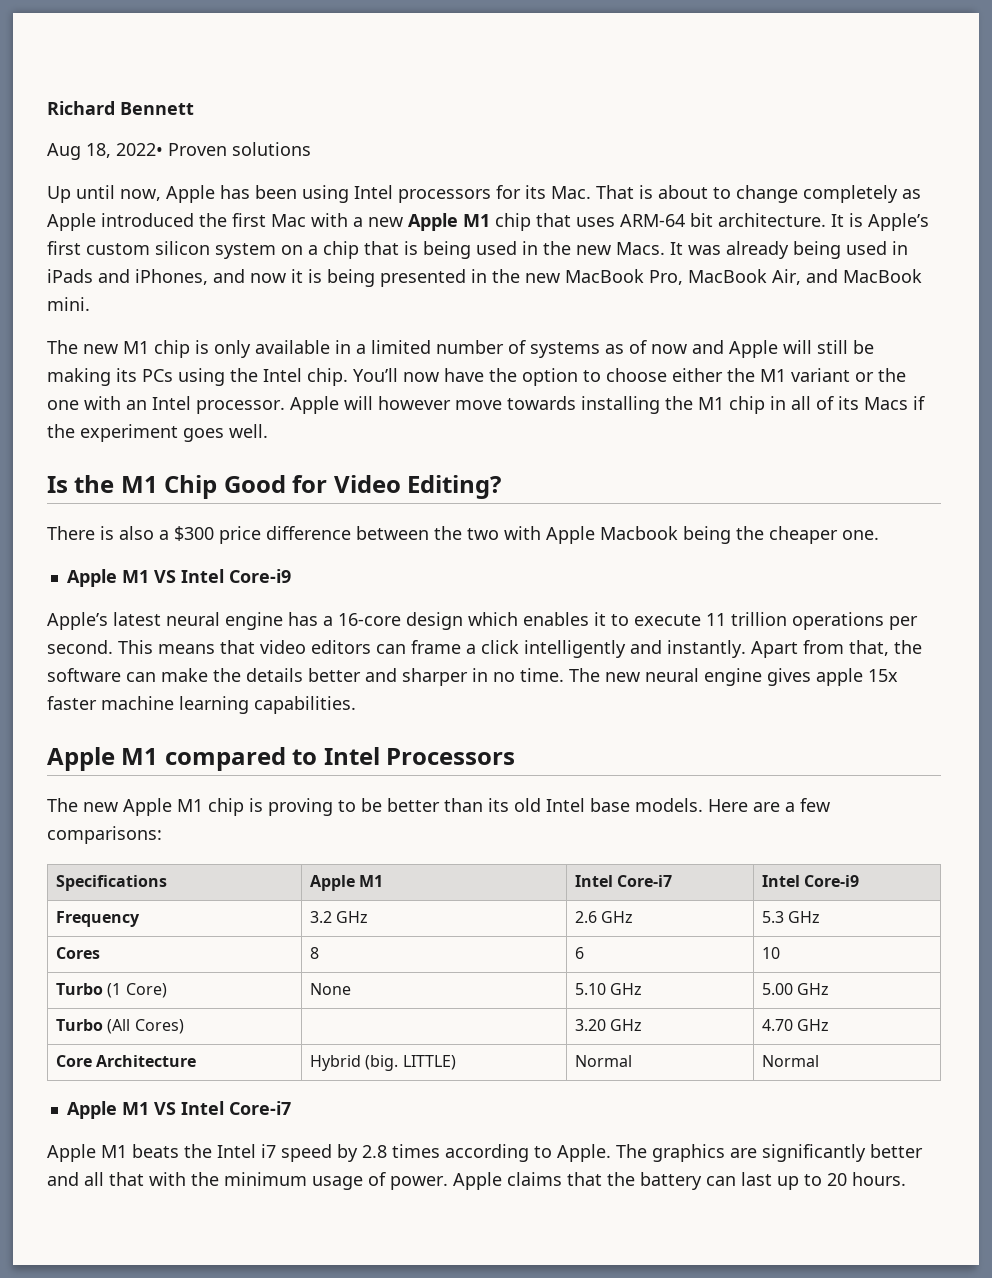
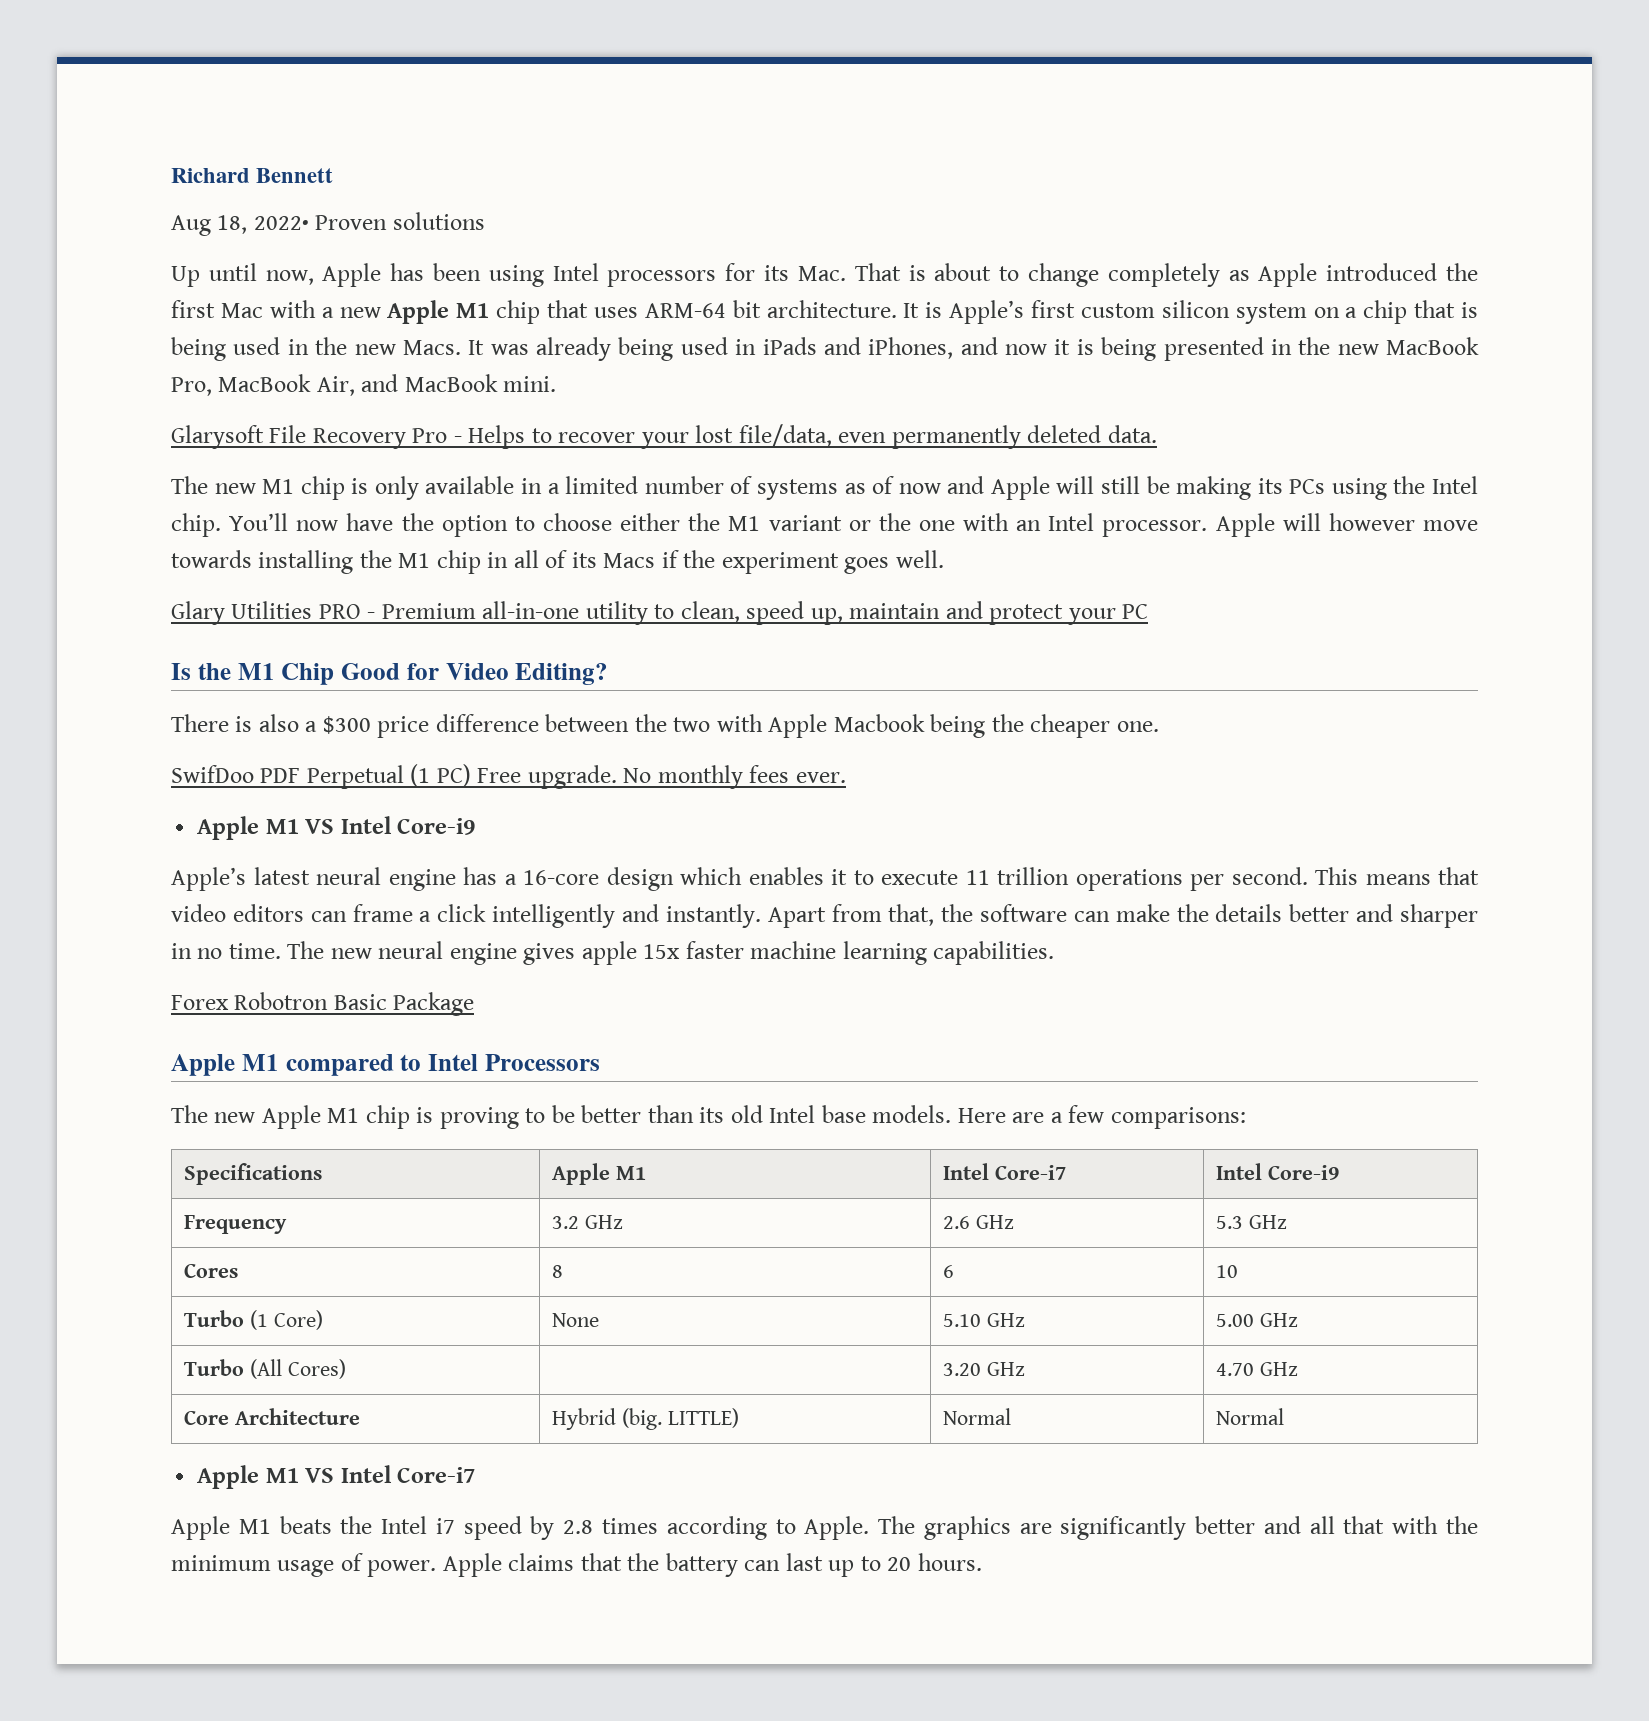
(90, 304) none -> [171,424,1157,449] // Glarysoft File Recovery Pro - Helps to recover your lost file/data, even permanently deleted data.
(268, 431) none -> [171,601,1149,625] // Glary Utilities PRO - Premium all-in-one utility to clean, speed up, maintain and protect your PC
(879, 535) none -> [171,764,846,789] // SwifDoo PDF Perpetual (1 PC) Free upgrade. No monthly fees ever.
(356, 705) none -> [171,992,475,1016] // Forex Robotron Basic Package

